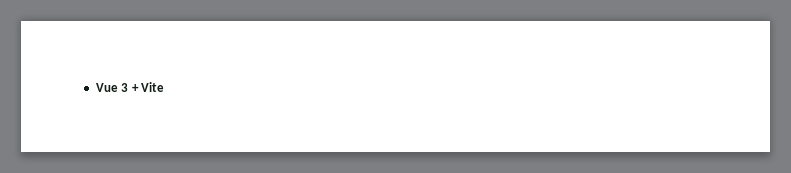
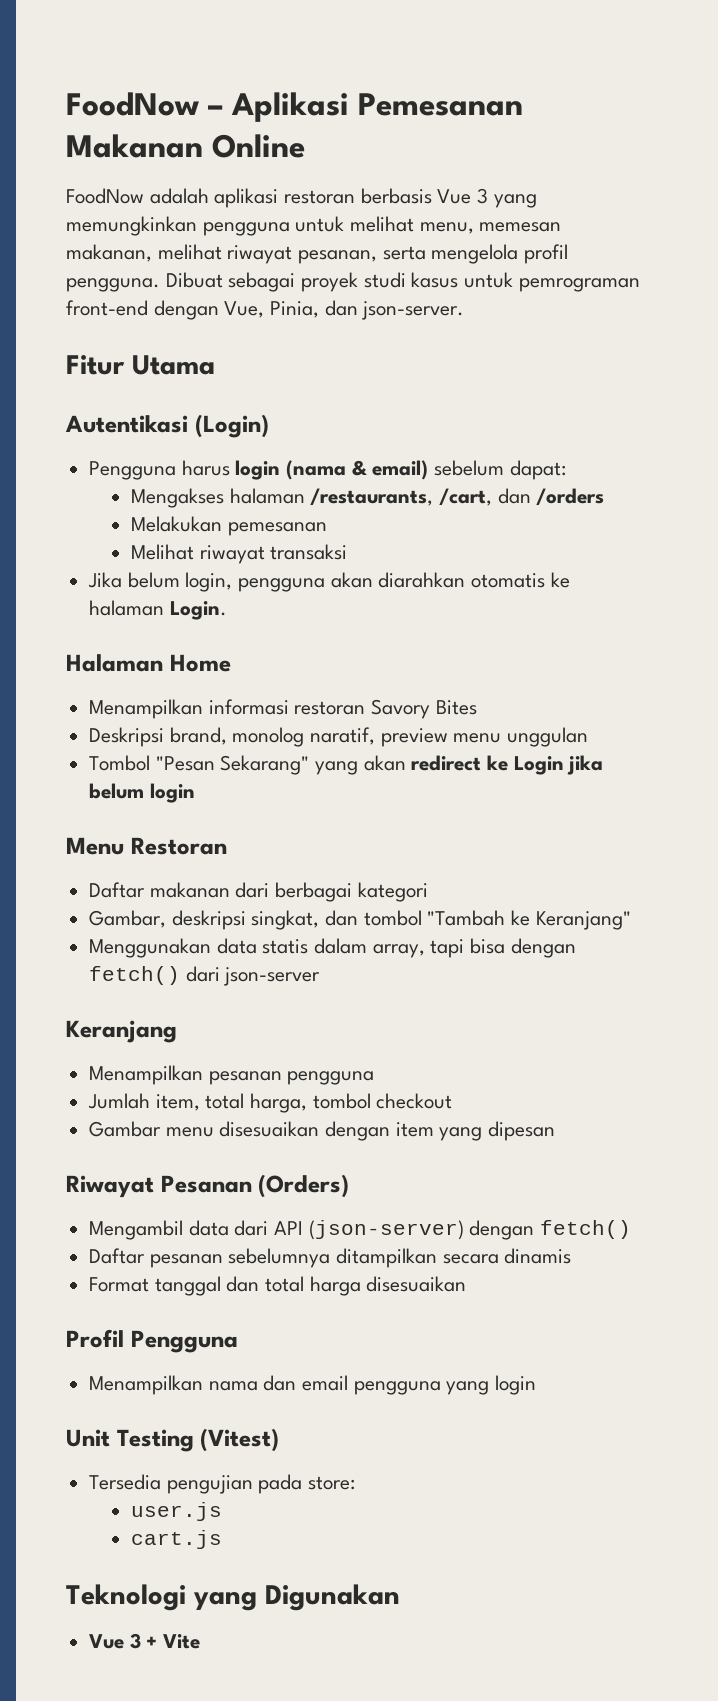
(95, 87) none -> [66,92,523,122] [66,134,305,158] [66,188,537,208] [66,216,562,236] [66,244,569,264] [66,272,640,292] [66,300,465,320] [66,355,215,375] [65,414,269,438] [89,460,566,480] [130,488,605,508] [130,516,327,536] [130,544,348,564] [88,572,570,592] [89,600,227,620] [66,654,231,672] [89,699,477,719] [89,727,589,747] [89,755,604,775] [89,783,195,803] [66,837,227,855] [89,882,428,902] [89,910,631,930] [89,938,576,958] [89,966,321,986] [66,1020,177,1043] [89,1065,375,1085] [88,1093,453,1113] [89,1121,556,1141] [66,1174,350,1198] [89,1220,632,1240] [89,1248,572,1268] [89,1276,467,1296] [66,1329,238,1353] [89,1375,537,1395] [66,1428,280,1452] [89,1474,356,1494] [130,1502,222,1521] [130,1530,222,1549] [66,1584,400,1611] FoodNow – Aplikasi Pemesanan Makanan Online // FoodNow adalah aplikasi restoran berbasis Vue 3 yang memungkinkan pengguna untuk melihat menu, memesan makanan, melihat riwayat pesanan, serta mengelola profil pengguna. Dibuat sebagai proyek studi kasus untuk pemrograman front-end dengan Vue, Pinia, dan json-server. // Fitur Utama // Autentikasi (Login) // Pengguna harus login (nama & email) sebelum dapat: // Mengakses halaman /restaurants, /cart, dan /orders // Melakukan pemesanan // Melihat riwayat transaksi // Jika belum login, pengguna akan diarahkan otomatis ke halaman Login. // Halaman Home // Menampilkan informasi restoran Savory Bites // Deskripsi brand, monolog naratif, preview menu unggulan // Tombol "Pesan Sekarang" yang akan redirect ke Login jika belum login // Menu Restoran // Daftar makanan dari berbagai kategori // Gambar, deskripsi singkat, dan tombol "Tambah ke Keranjang" // Menggunakan data statis dalam array, tapi bisa dengan fetch() dari json-server // Keranjang // Menampilkan pesanan pengguna // Jumlah item, total harga, tombol checkout // Gambar menu disesuaikan dengan item yang dipesan // Riwayat Pesanan (Orders) // Mengambil data dari API (json-server) dengan fetch() // Daftar pesanan sebelumnya ditampilkan secara dinamis // Format tanggal dan total harga disesuaikan // Profil Pengguna // Menampilkan nama dan email pengguna yang login // Unit Testing (Vitest) // Tersedia pengujian pada store: // user.js // cart.js // Teknologi yang Digunakan //

